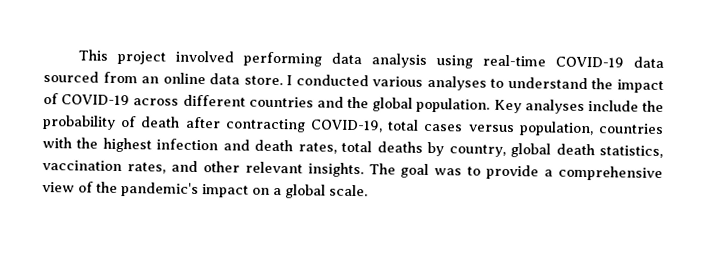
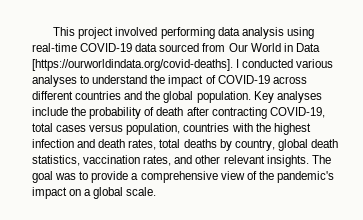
[141,72,283,86] an online data store. -> [228,43,320,52] [32,59,233,71] Our World in Data [https://ourworldindata.org/covid-deaths].

